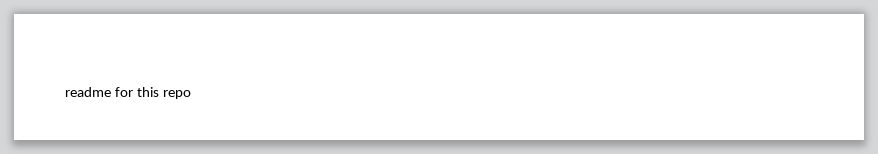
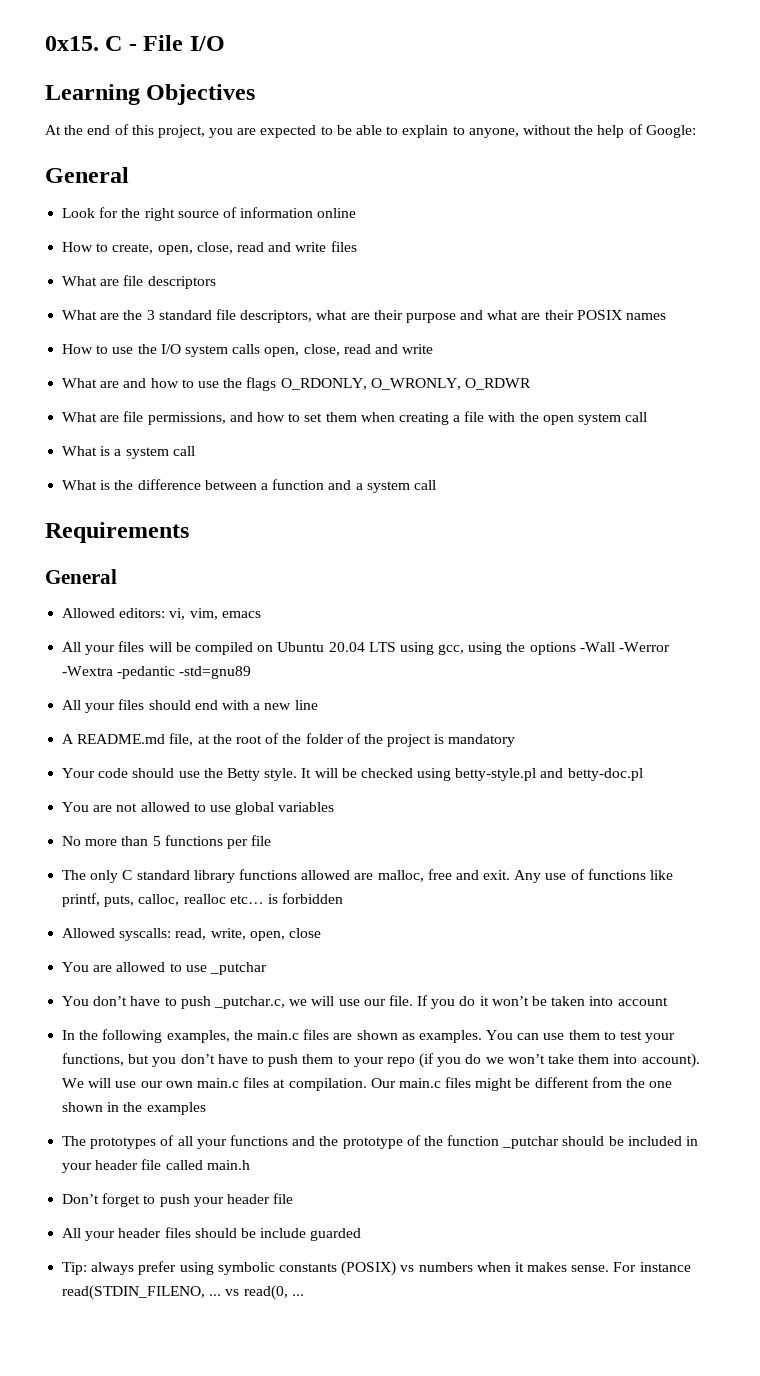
[65,87,191,99] readme for this repo -> [45,35,225,51] [45,84,256,105] [45,124,696,138] [45,167,129,183] [62,207,357,221] [62,241,357,255] [62,275,216,289] [62,309,667,323] [62,344,434,357] [62,377,531,391] [62,411,648,425] [62,446,195,459] [62,479,436,493] [45,522,189,543] [45,569,117,584] [62,608,261,620] [62,641,671,655] [62,666,252,679] [62,699,318,713] [62,733,516,747] [62,768,643,781] [62,802,335,815] [62,835,272,849] [62,869,674,883] [62,893,344,907] [62,928,321,941] [62,962,267,975] [62,995,668,1009] [62,1029,676,1043] [62,1053,700,1068] [62,1077,673,1091] [62,1102,206,1115] [62,1135,699,1149] [62,1159,250,1173] [62,1193,294,1207] [62,1227,362,1241] [62,1261,691,1276] [62,1285,304,1300] 0x15. C - File I/O // Learning Objectives // At the end of this project, you are expected to be able to explain to anyone, without the help of Google: // General // Look for the right source of information online // How to create, open, close, read and write files // What are file descriptors // What are the 3 standard file descriptors, what are their purpose and what are their POSIX names // How to use the I/O system calls open, close, read and write // What are and how to use the flags O_RDONLY, O_WRONLY, O_RDWR // What are file permissions, and how to set them when creating a file with the open system call // What is a system call // What is the difference between a function and a system call // Requirements // General // Allowed editors: vi, vim, emacs // All your files will be compiled on Ubuntu 20.04 LTS using gcc, using the options -Wall -Werror -Wextra -pedantic -std=gnu89 // All your files should end with a new line // A README.md file, at the root of the folder of the project is mandatory // Your code should use the Betty style. It will be checked using betty-style.pl and betty-doc.pl // You are not allowed to use global variables // No more than 5 functions per file // The only C standard library functions allowed are malloc, free and exit. Any use of functions like printf, puts, calloc, realloc etc… is forbidden // Allowed syscalls: read, write, open, close // You are allowed to use _putchar // You don’t have to push _putchar.c, we will use our file. If you do it won’t be taken into account // In the following examples, the main.c files are shown as examples. You can use them to test your functions, but you don’t have to push them to your repo (if you do we won’t take them into account). We will use our own main.c files at compilation. Our main.c files might be different from the one shown in the examples // The prototypes of all your functions and the prototype of the function _putchar should be included in your header file called main.h // Don’t forget to push your header file // All your header files should be include guarded // Tip: always prefer using symbolic constants (POSIX) vs numbers when it makes sense. For instance read(STDIN_FILENO, ... vs read(0, ...

